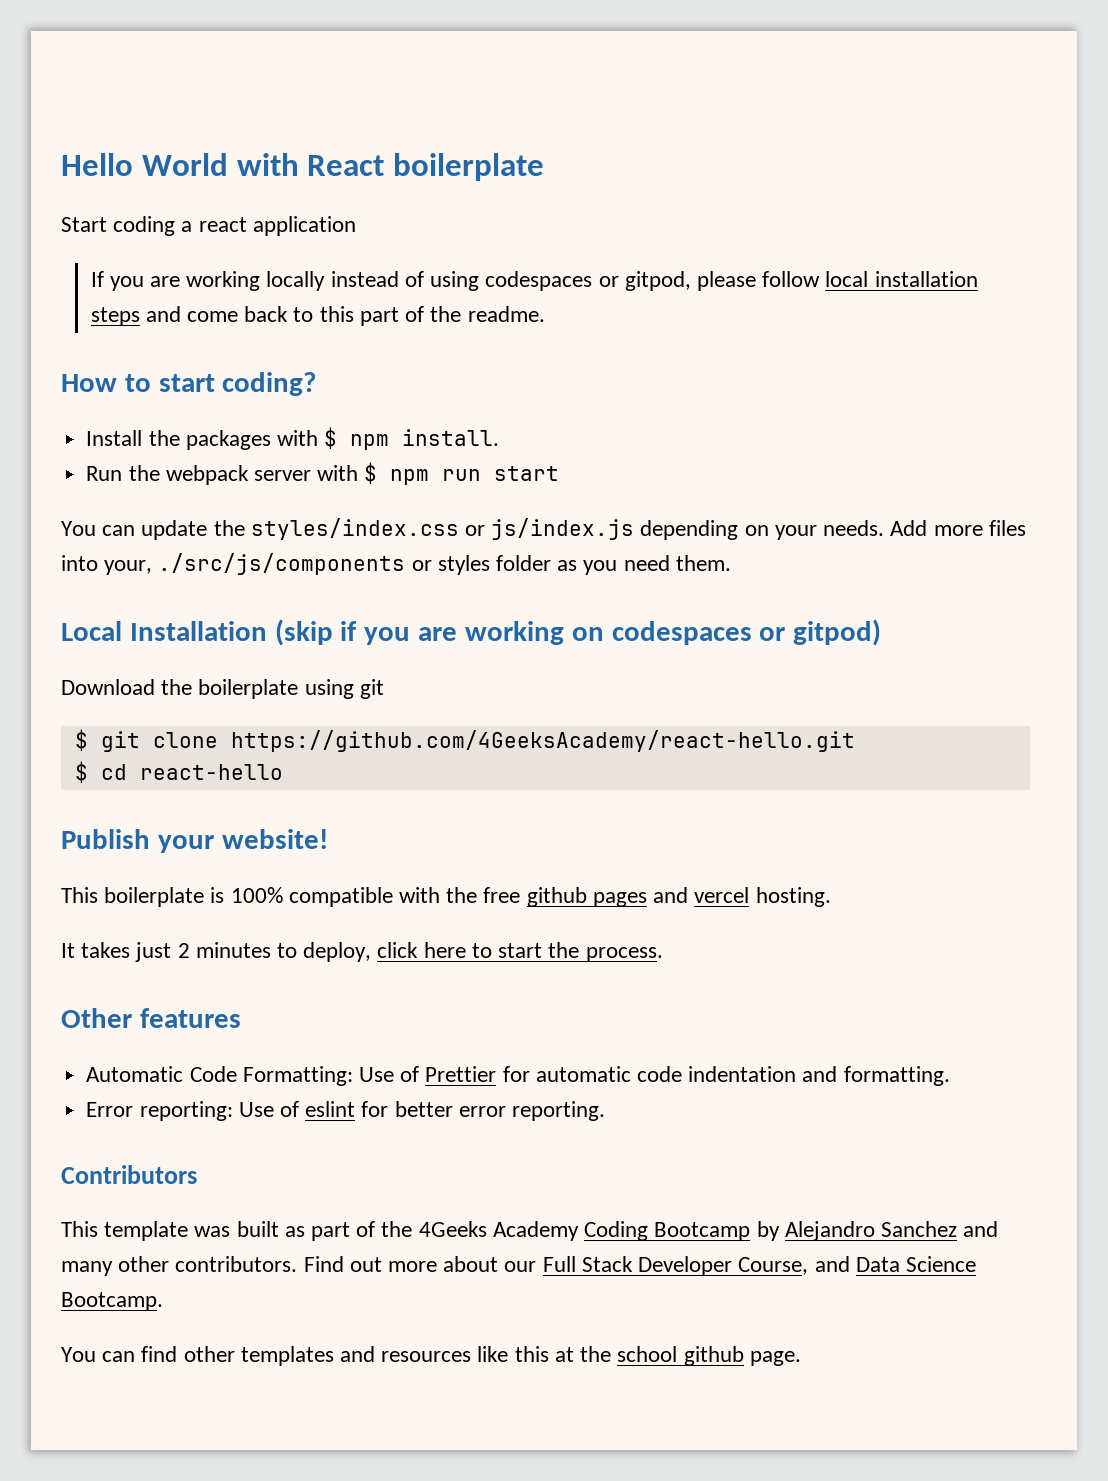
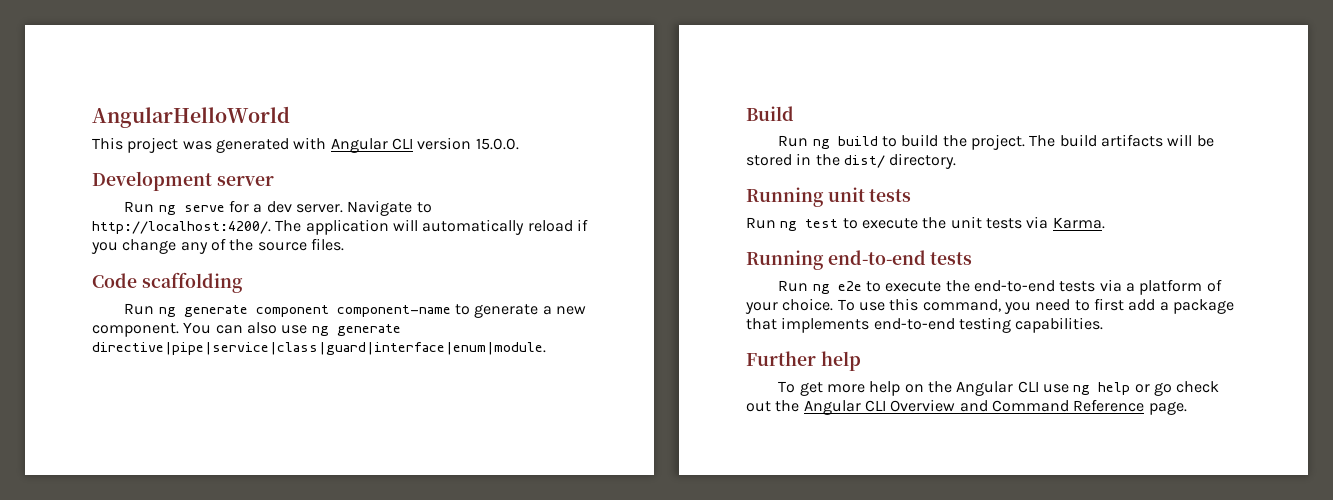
[61,153,545,181] [61,216,356,236] [90,271,978,291] [90,306,545,326] [61,372,317,396] [86,427,500,450] [86,462,560,485] [61,518,1026,540] [61,553,731,575] [61,619,882,646] [61,679,384,699] [74,729,855,752] [74,761,283,783] [61,829,328,853] [61,887,831,907] [61,942,663,962] [61,1008,241,1028] [86,1066,950,1086] [86,1101,605,1121] [61,1165,197,1184] [61,1221,999,1241] [61,1256,976,1276] [61,1292,163,1311] [61,1346,744,1366] Hello World with React boilerplate // Start coding a react application // If you are working locally instead of using codespaces or gitpod, please follow local installation steps and come back to this part of the readme. // How to start coding? // Install the packages with $ npm install. // Run the webpack server with $ npm run start // You can update the styles/index.css or js/index.js depending on your needs. Add more files into your, ./src/js/components or styles folder as you need them. // Local Installation (skip if you are working on codespaces or gitpod) // Download the boilerplate using git // $ git clone https://github.com/4GeeksAcademy/react-hello.git // $ cd react-hello // Publish your website! // This boilerplate is 100% compatible with the free github pages and vercel hosting. // It takes just 2 minutes to deploy, click here to start the process. // Other features // Automatic Code Formatting: Use of Prettier for automatic code indentation and formatting. // Error reporting: Use of eslint for better error reporting. // Contributors // This template was built as part of the 4Geeks Academy Coding Bootcamp by Alejandro Sanchez and many other contributors. Find out more about our Full Stack Developer Course, and Data Science Bootcamp. // You can find other templates and resources like this at the school github -> [92,106,290,128] [92,137,519,153] [92,171,274,191] [124,200,432,216] [92,219,588,235] [91,238,344,254] [92,272,243,293] [124,303,587,318] [92,322,401,337] [92,342,546,355] [746,106,794,121] [778,134,1214,150] [746,153,957,169] [746,187,912,207] [746,216,1105,231] [746,250,973,270] [778,279,1222,295] [745,298,1234,314] [746,317,1104,333] [746,351,861,371] [778,381,1220,396] [746,399,1145,415] AngularHelloWorld // This project was generated with Angular CLI version 15.0.0. // Development server // Run ng serve for a dev server. Navigate to http://localhost:4200/. The application will automatically reload if you change any of the source files. // Code scaffolding // Run ng generate component component-name to generate a new component. You can also use ng generate directive|pipe|service|class|guard|interface|enum|module. // Build // Run ng build to build the project. The build artifacts will be stored in the dist/ directory. // Running unit tests // Run ng test to execute the unit tests via Karma. // Running end-to-end tests // Run ng e2e to execute the end-to-end tests via a platform of your choice. To use this command, you need to first add a package that implements end-to-end testing capabilities. // Further help // To get more help on the Angular CLI use ng help or go check out the Angular CLI Overview and Command Reference

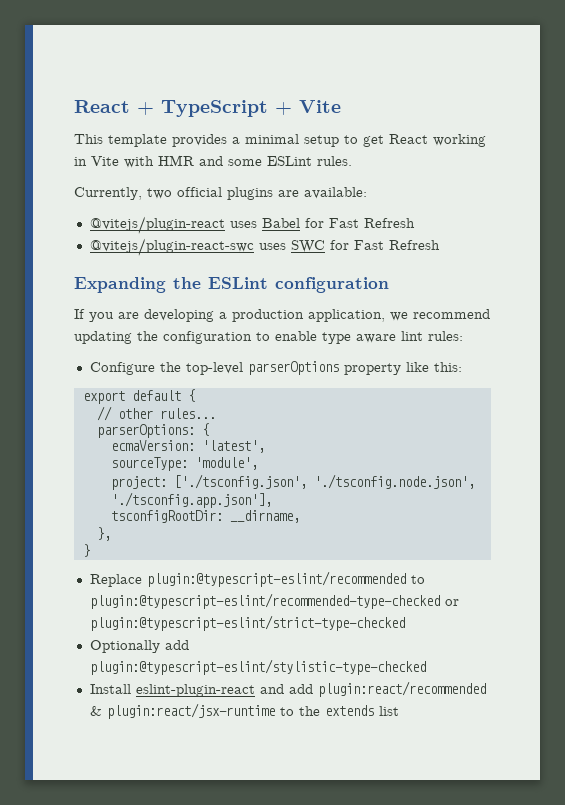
[92,106,290,128] [92,137,519,153] [92,171,274,191] [124,200,432,216] [92,219,588,235] [91,238,344,254] [92,272,243,293] [124,303,587,318] [92,322,401,337] [92,342,546,355] [746,106,794,121] [778,134,1214,150] [746,153,957,169] [746,187,912,207] [746,216,1105,231] [746,250,973,270] [778,279,1222,295] [745,298,1234,314] [746,317,1104,333] [746,351,861,371] [778,381,1220,396] [746,399,1187,415] AngularHelloWorld // This project was generated with Angular CLI version 15.0.0. // Development server // Run ng serve for a dev server. Navigate to http://localhost:4200/. The application will automatically reload if you change any of the source files. // Code scaffolding // Run ng generate component component-name to generate a new component. You can also use ng generate directive|pipe|service|class|guard|interface|enum|module. // Build // Run ng build to build the project. The build artifacts will be stored in the dist/ directory. // Running unit tests // Run ng test to execute the unit tests via Karma. // Running end-to-end tests // Run ng e2e to execute the end-to-end tests via a platform of your choice. To use this command, you need to first add a package that implements end-to-end testing capabilities. // Further help // To get more help on the Angular CLI use ng help or go check out the Angular CLI Overview and Command Reference page. -> [74,100,341,117] [74,134,486,147] [74,155,352,168] [74,187,367,200] [89,216,415,234] [89,238,440,256] [74,277,389,293] [74,309,490,322] [74,331,463,344] [89,361,462,375] [82,389,195,404] [96,406,216,421] [96,423,209,438] [110,440,265,453] [110,457,258,471] [110,474,475,490] [110,492,272,508] [110,510,300,523] [96,527,111,541] [82,544,90,557] [89,571,425,587] [89,593,459,609] [89,615,405,631] [89,640,189,653] [89,659,426,675] [89,681,486,697] [89,703,399,719] React + TypeScript + Vite // This template provides a minimal setup to get React working in Vite with HMR and some ESLint rules. // Currently, two official plugins are available: // @vitejs/plugin-react uses Babel for Fast Refresh // @vitejs/plugin-react-swc uses SWC for Fast Refresh // Expanding the ESLint configuration // If you are developing a production application, we recommend updating the configuration to enable type aware lint rules: // Configure the top-level parserOptions property like this: // export default { // // other rules... // parserOptions: { // ecmaVersion: 'latest', // sourceType: 'module', // project: ['./tsconfig.json', './tsconfig.node.json', './tsconfig.app.json'], // tsconfigRootDir: __dirname, // }, // } // Replace plugin:@typescript-eslint/recommended to plugin:@typescript-eslint/recommended-type-checked or plugin:@typescript-eslint/strict-type-checked // Optionally add plugin:@typescript-eslint/stylistic-type-checked // Install eslint-plugin-react and add plugin:react/recommended & plugin:react/jsx-runtime to the extends list

